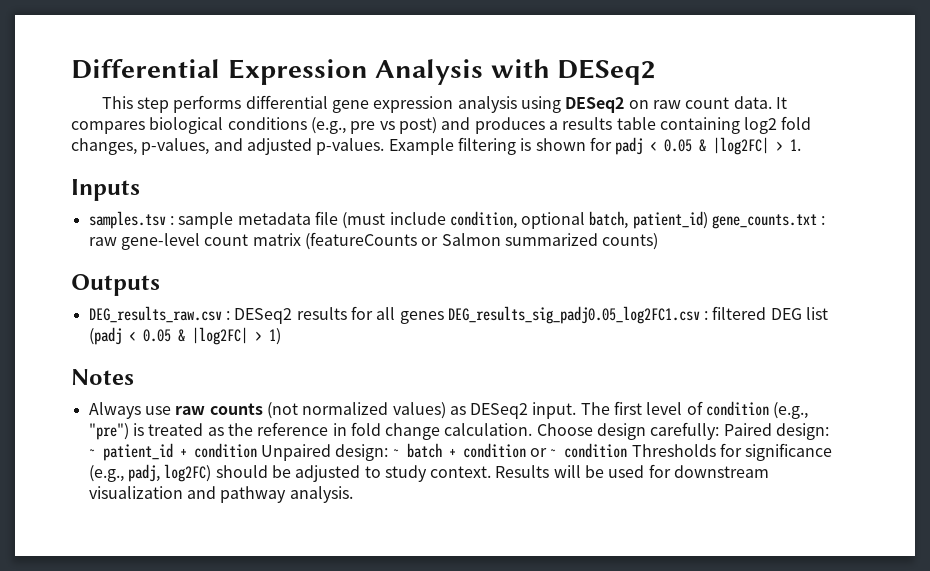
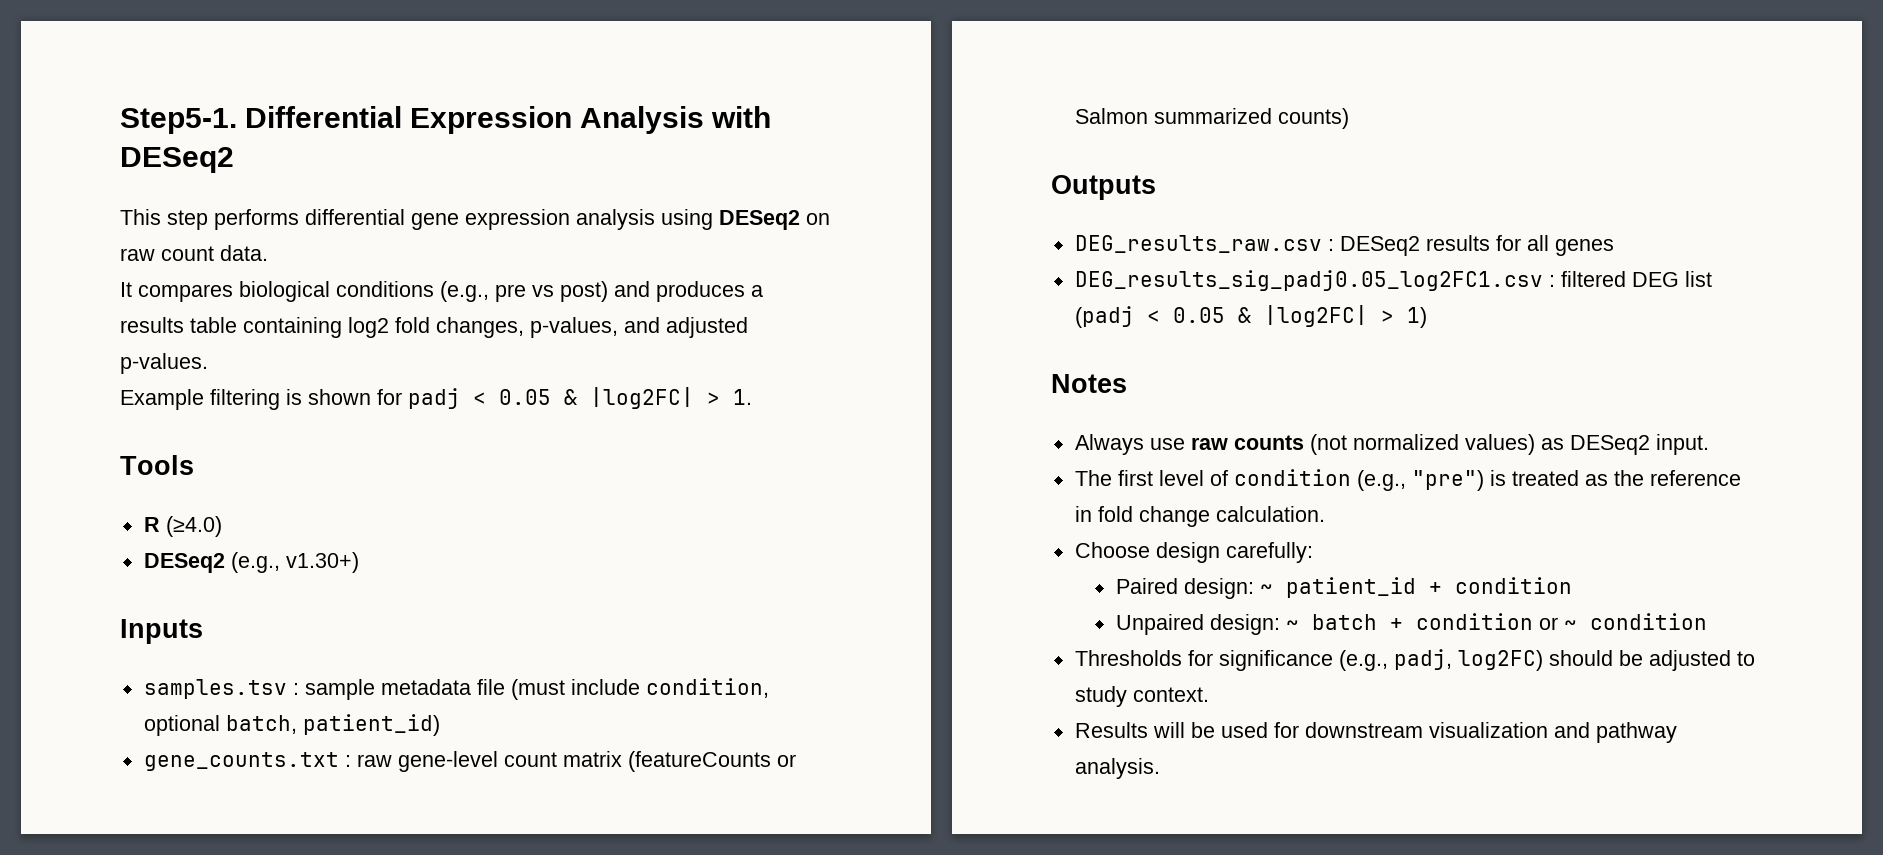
(71, 69) none -> [120,108,237,134] Step5-1.
(772, 102) none -> (268, 253) //
(385, 146) none -> (208, 363) //
(802, 145) none -> [120,455,194,475] [143,516,222,537] [143,552,359,573] // Tools // R (≥4.0) // DESeq2 (e.g., v1.30+)
(708, 220) none -> (440, 725) //
(444, 317) none -> (1614, 247) //
(577, 410) none -> (1709, 444) //
(533, 429) none -> (1325, 514) //
(720, 431) none -> (1313, 552) //
(257, 450) none -> (1572, 585) //
(628, 450) none -> (1707, 621) //
(492, 472) none -> (1209, 694) //

